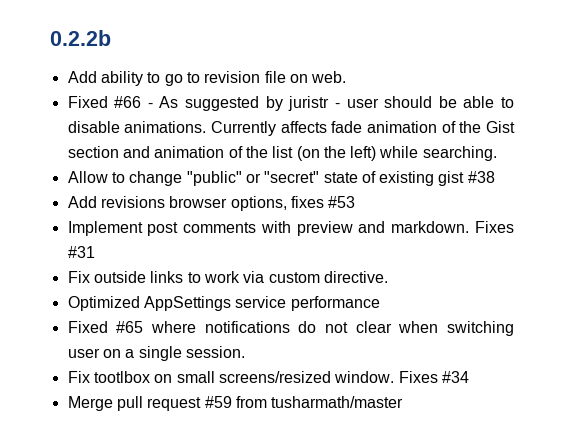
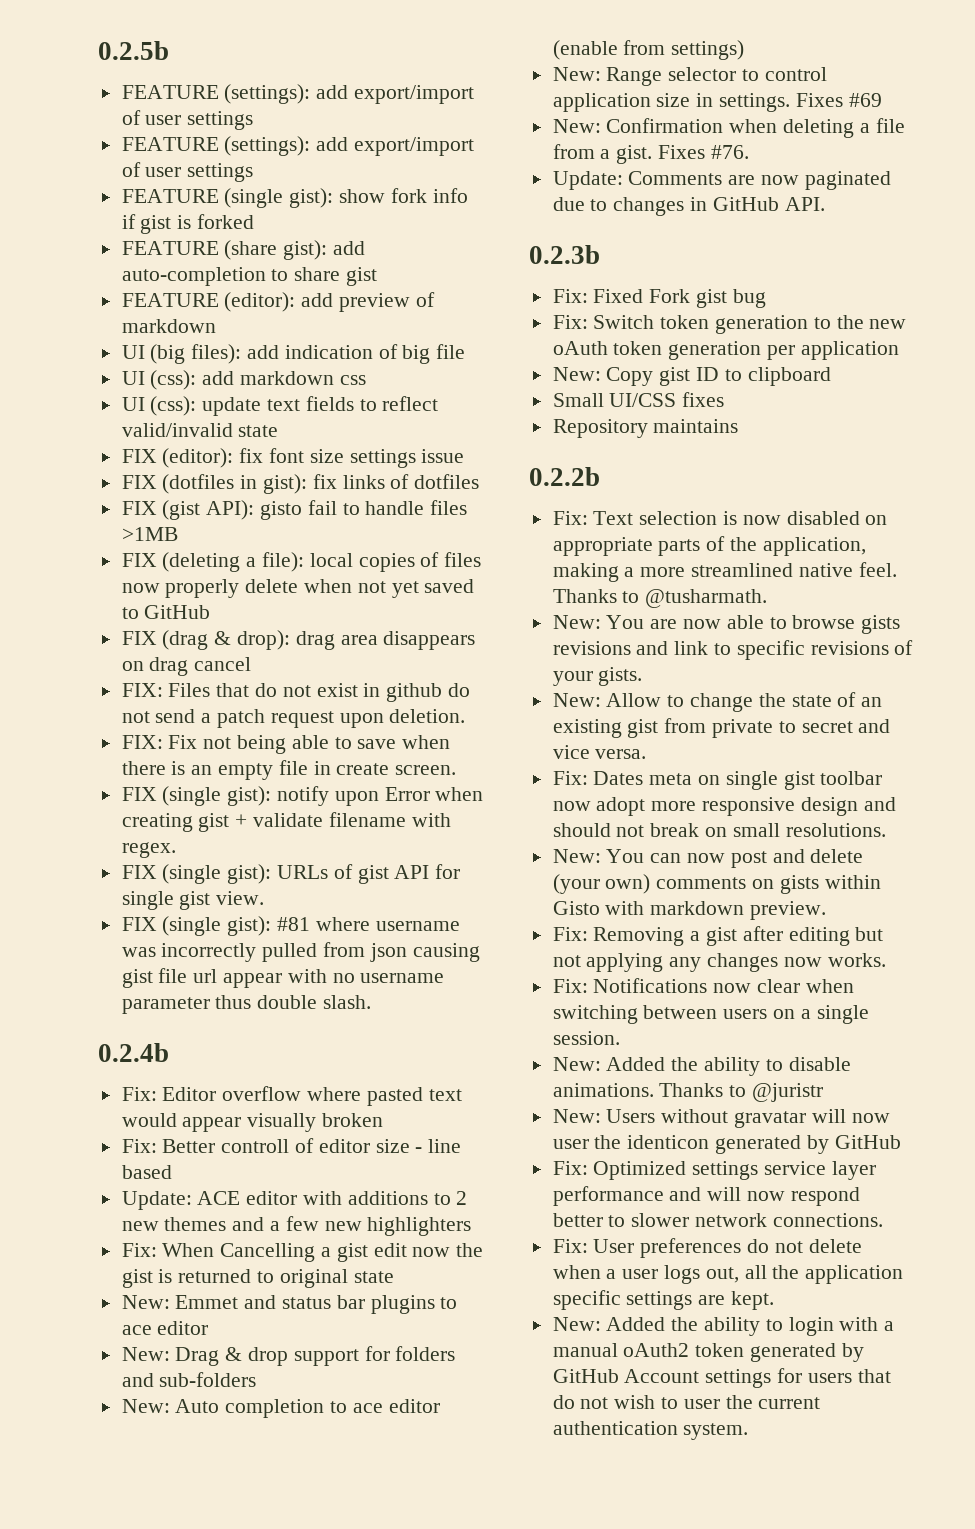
[50,30,111,46] [67,71,347,86] [67,96,515,111] [67,121,515,136] [67,146,497,161] [67,171,320,186] 0.2.2b // Add ability to go to revision file on web. // Fixed #66 - As suggested by juristr - user should be able to disable animations. Currently affects fade animation of the Gist section and animation of the list (on the left) while searching. // Allow to change "public" or "secret" -> [98,41,169,60] [121,84,475,104] [121,110,254,130] [121,136,475,156] [121,162,254,182] [121,188,468,208] [121,214,255,234] [121,240,366,260] [121,267,378,286] [121,292,435,312] [121,319,216,333] [121,344,466,364] [121,370,366,390] [121,396,439,416] [121,423,279,437] [121,448,465,468] [121,474,480,494] [121,500,468,520] [121,527,178,541] [121,552,482,572] [121,579,475,598] [121,605,211,619] [121,630,476,650] [121,657,252,676] [121,683,471,702] [121,709,466,728] [121,735,451,754] [121,760,457,780] [121,786,484,806] [121,812,451,832] [121,842,176,858] [121,864,461,884] [121,891,265,910] [121,916,460,936] [121,942,480,962] [121,968,445,988] [121,995,372,1014] [98,1043,169,1062] [121,1086,462,1106] [121,1113,384,1132] [121,1138,462,1153] [121,1165,172,1179] [121,1191,468,1210] [121,1216,472,1236] [121,1243,484,1262] [121,1269,394,1288] [121,1295,458,1314] [121,1321,209,1335] [121,1346,456,1366] [121,1372,257,1387] [121,1399,440,1418] [552,40,745,60] [552,67,827,86] [552,93,882,112] [552,118,905,138] [552,144,749,164] [552,171,891,190] [552,197,825,216] [529,245,600,264] [552,289,766,308] [552,315,907,334] [552,341,899,360] [552,367,831,386] [552,392,725,407] [552,419,739,438] [529,467,600,486] [552,511,888,525] [552,536,866,556] [552,562,897,582] [552,589,768,608] [552,615,901,634] [552,640,914,660] [552,667,643,686] [552,693,786,712] 0.2.5b // FEATURE (settings): add export/import of user settings // FEATURE (settings): add export/import of user settings // FEATURE (single gist): show fork info if gist is forked // FEATURE (share gist): add auto-completion to share gist // FEATURE (editor): add preview of markdown // UI (big files): add indication of big file // UI (css): add markdown css // UI (css): update text fields to reflect valid/invalid state // FIX (editor): fix font size settings issue // FIX (dotfiles in gist): fix links of dotfiles // FIX (gist API): gisto fail to handle files >1MB // FIX (deleting a file): local copies of files now properly delete when not yet saved to GitHub // FIX (drag & drop): drag area disappears on drag cancel // FIX: Files that do not exist in github do not send a patch request upon deletion. // FIX: Fix not being able to save when there is an empty file in create screen. // FIX (single gist): notify upon Error when creating gist + validate filename with regex. // FIX (single gist): URLs of gist API for single gist view. // FIX (single gist): #81 where username was incorrectly pulled from json causing gist file url appear with no username parameter thus double slash. // 0.2.4b // Fix: Editor overflow where pasted text would appear visually broken // Fix: Better controll of editor size - line based // Update: ACE editor with additions to 2 new themes and a few new highlighters // Fix: When Cancelling a gist edit now the gist is returned to original state // New: Emmet and status bar plugins to ace editor // New: Drag & drop support for folders and sub-folders // New: Auto completion to ace editor (enable from settings) // New: Range selector to control application size in settings. Fixes #69 // New: Confirmation when deleting a file from a gist. Fixes #76. // Update: Comments are now paginated due to changes in GitHub API. // 0.2.3b // Fix: Fixed Fork gist bug // Fix: Switch token generation to the new oAuth token generation per application // New: Copy gist ID to clipboard // Small UI/CSS fixes // Repository maintains // 0.2.2b // Fix: Text selection is now disabled on appropriate parts of the application, making a more streamlined native feel. Thanks to @tusharmath. // New: You are now able to browse gists revisions and link to specific revisions of your gists. // New: Allow to change the
(376, 177) none -> [861,697,883,707] an
[467,171,495,183] [67,196,356,211] [67,221,514,236] [67,246,95,258] [67,271,388,283] [67,296,380,311] [67,321,348,333] #38 // Add revisions browser options, fixes #53 // Implement post comments with preview and markdown. Fixes #31 // Fix outside links to work via custom directive. // Optimized AppSettings service performance // Fixed #65 where notifications do not -> [664,718,891,738] [552,745,647,759] [552,771,883,790] [552,797,896,816] [552,823,886,837] [552,849,864,868] [552,874,881,894] [552,901,827,920] [552,926,884,946] [552,953,886,972] [552,978,752,993] from private to secret and vice versa. // Fix: Dates meta on single gist toolbar now adopt more responsive design and should not break on small resolutions. // New: You can now post and delete (your own) comments on gists within Gisto with markdown preview. // Fix: Removing a gist after editing but not applying any changes now works. // Fix: Notifications now
[67,348,100,358] user -> [643,1005,768,1019] between users
[67,371,469,383] [67,396,404,411] Fix tootlbox on small screens/resized window. Fixes #34 // Merge pull request #59 from tusharmath/master -> [552,1057,851,1076] [552,1083,824,1102] [552,1109,890,1128] [552,1135,901,1154] [552,1161,876,1180] [552,1186,860,1206] [552,1213,883,1227] [552,1238,862,1258] [552,1265,904,1284] [552,1290,775,1310] [552,1317,895,1336] [552,1343,864,1362] [552,1368,891,1388] [552,1395,821,1409] [552,1421,749,1440] New: Added the ability to disable animations. Thanks to @juristr // New: Users without gravatar will now user the identicon generated by GitHub // Fix: Optimized settings service layer performance and will now respond better to slower network connections. // Fix: User preferences do not delete when a user logs out, all the application specific settings are kept. // New: Added the ability to login with a manual oAuth2 token generated by GitHub Account settings for users that do not wish to user the current authentication system.

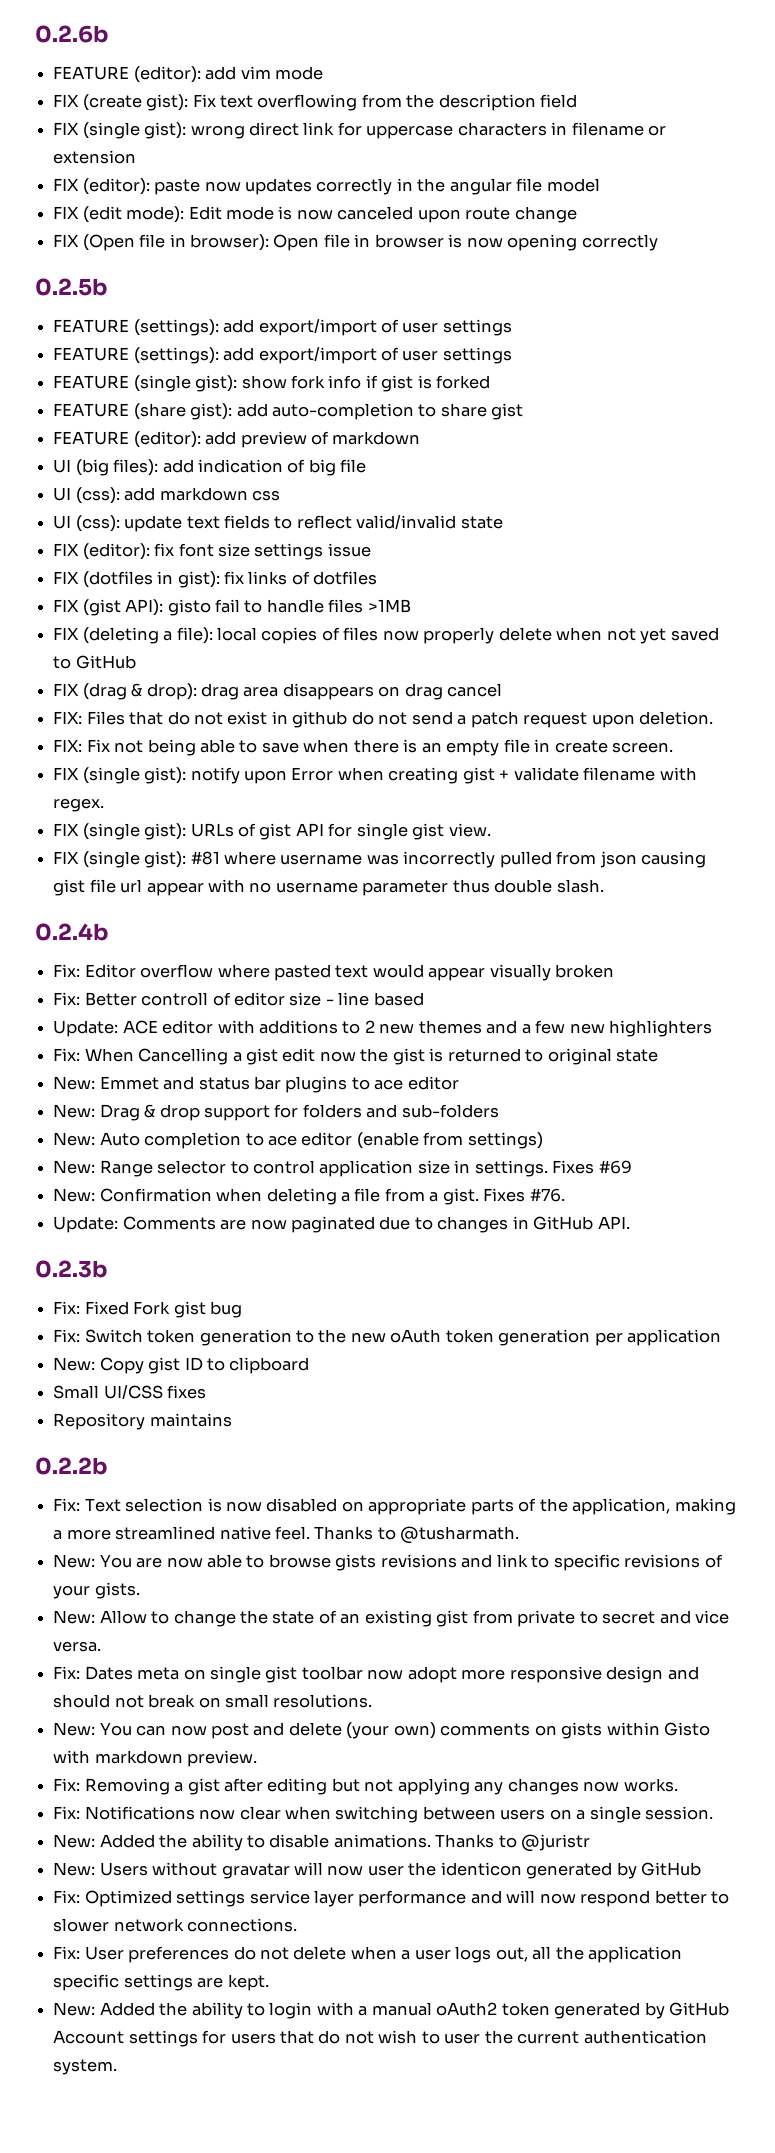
(98, 50) none -> [35,25,108,43] [53,66,323,83] [53,94,578,111] [53,122,667,139] [53,150,137,164] [53,178,600,195] [53,206,577,223] [53,234,658,251] 0.2.6b // FEATURE (editor): add vim mode // FIX (create gist): Fix text overflowing from the description field // FIX (single gist): wrong direct link for uppercase characters in filename or extension // FIX (editor): paste now updates correctly in the angular file model // FIX (edit mode): Edit mode is now canceled upon route change // FIX (Open file in browser): Open file in browser is now opening correctly //

